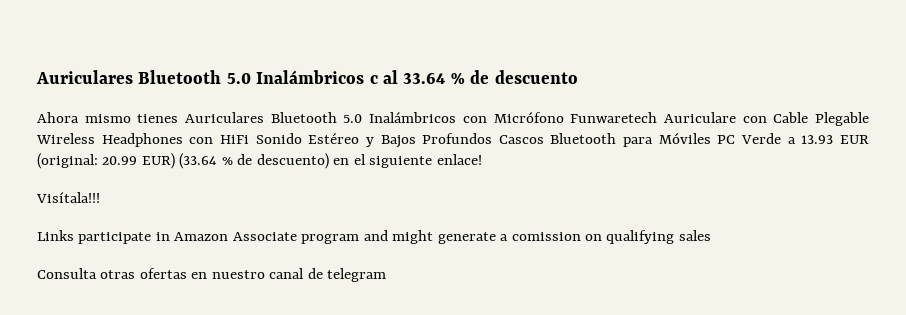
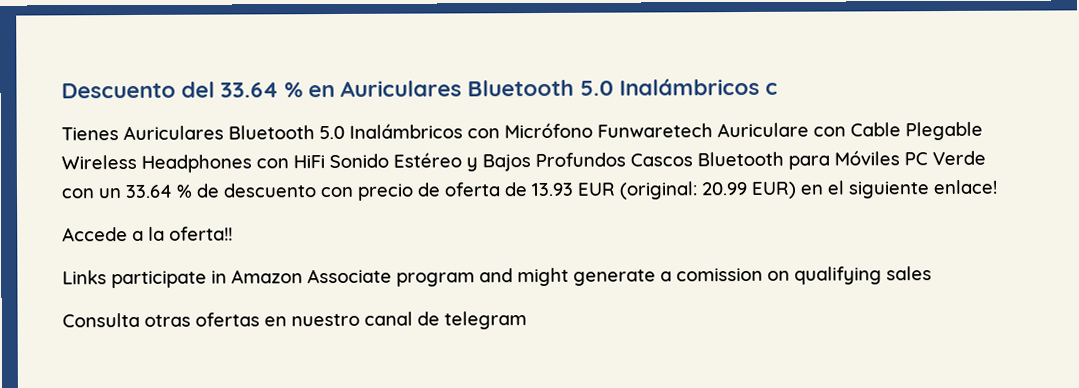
(36, 77) none -> [61,81,336,99] Descuento del 33.64 % en
[383,70,578,84] [37,112,179,123] al 33.64 % de descuento // Ahora mismo tienes -> [61,127,119,141] // Tienes
[787,137,796,144] a -> [61,182,528,201] con un 33.64 % de descuento con precio de oferta de
[179,153,329,169] (33.64 % de descuento) -> (797, 190) none
[36,192,100,203] Visítala!!! -> [62,226,233,242] Accede a la oferta!!

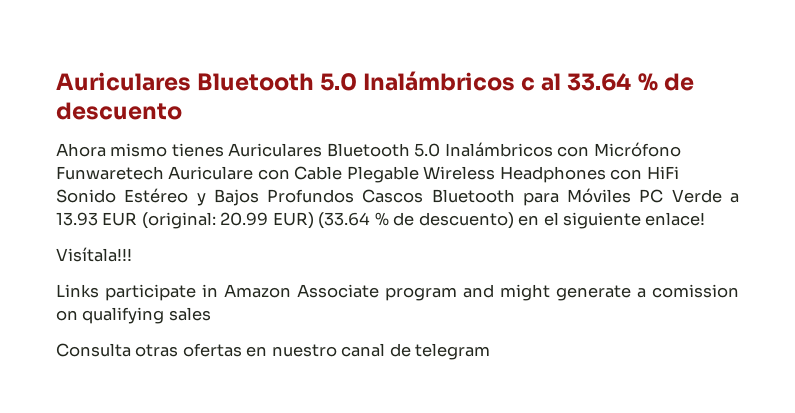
[61,81,336,99] Descuento del 33.64 % en -> (56, 81) none
[61,127,119,141] // Tienes -> [541,73,694,91] [56,102,182,120] [56,143,224,157] al 33.64 % de descuento // Ahora mismo tienes
[61,182,528,201] con un 33.64 % de descuento con precio de oferta de -> [729,193,739,203] a
(797, 190) none -> [318,212,514,229] (33.64 % de descuento)
[62,226,233,242] Accede a la oferta!! -> [56,247,132,262] Visítala!!!

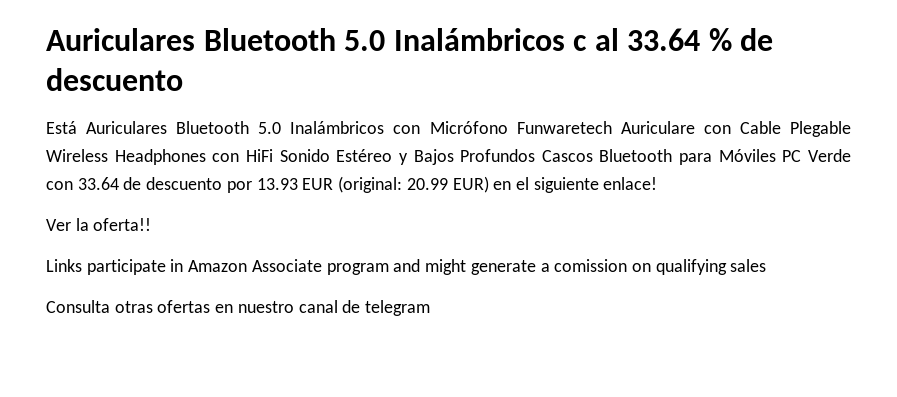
[56,143,224,157] Ahora mismo tienes -> [46,121,77,134] Está
[729,193,739,203] a -> [46,177,252,193] con 33.64 de descuento por
[318,212,514,229] (33.64 % de descuento) -> (489, 184) none
[56,247,132,262] Visítala!!! -> [46,218,152,231] Ver la oferta!!

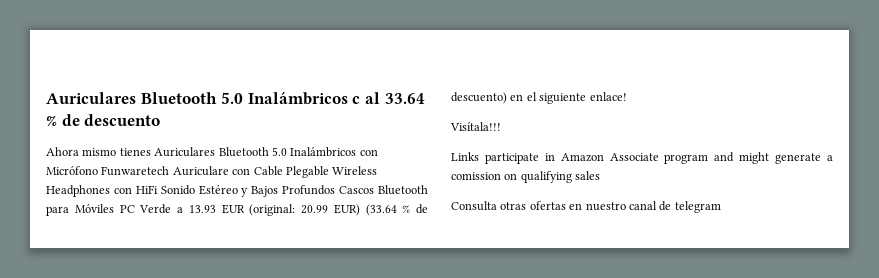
[46,121,77,134] Está -> [46,147,151,156] Ahora mismo tienes
[46,177,252,193] con 33.64 de descuento por -> [177,207,183,213] a
(489, 184) none -> [365,204,428,216] [451,92,507,104] (33.64 % de descuento)
[46,218,152,231] Ver la oferta!! -> [450,122,501,131] Visítala!!!

